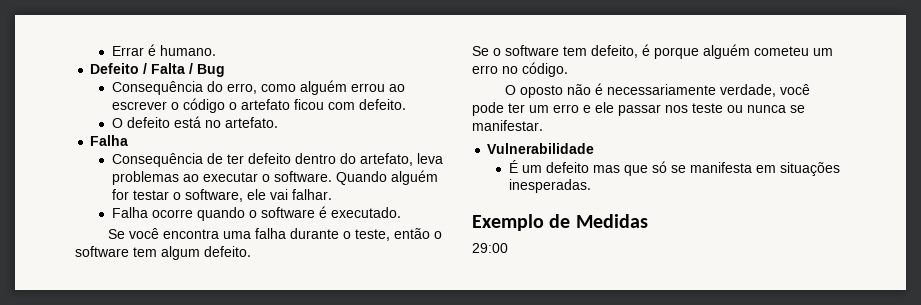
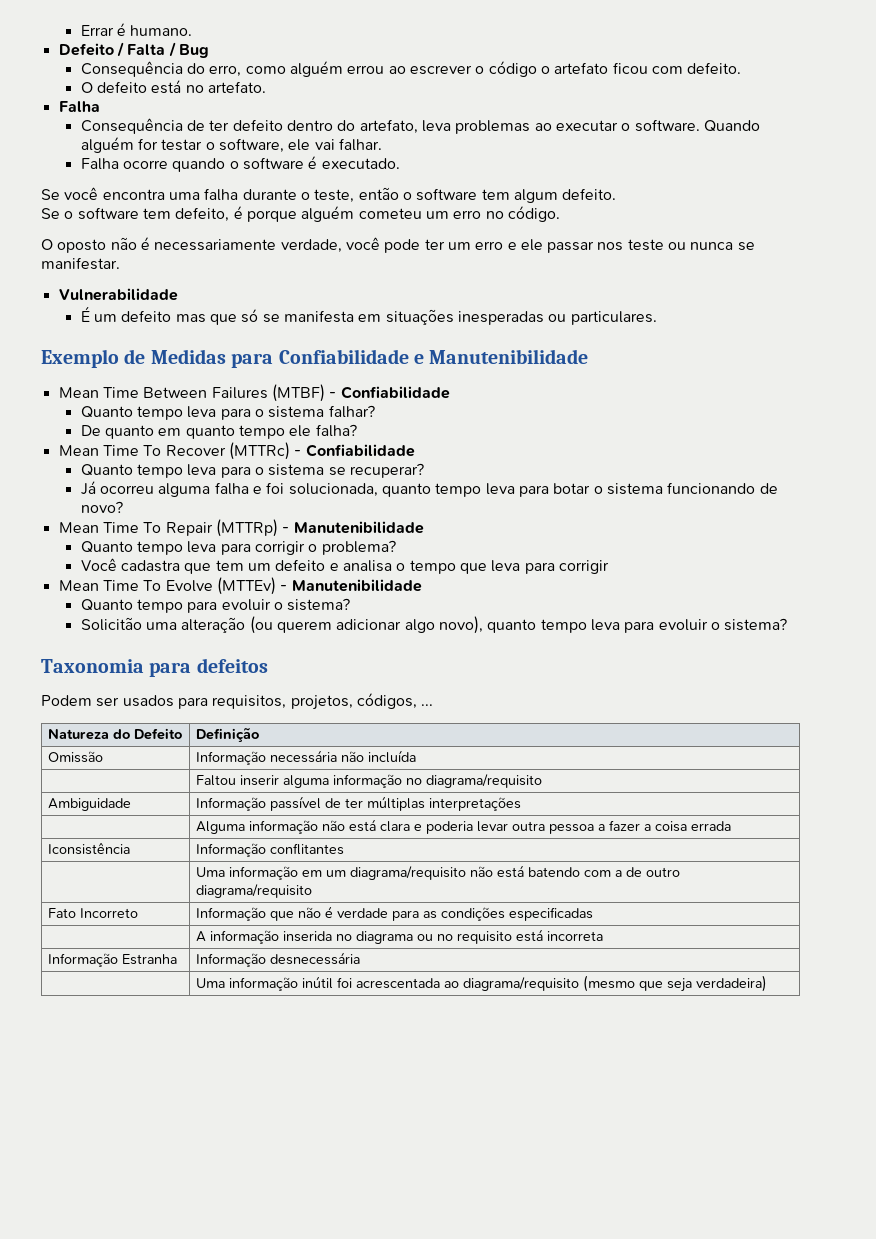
[508,179,591,193] inesperadas. -> [457,311,657,325] inesperadas ou particulares.
[472,243,508,253] // 29:00 -> [231,349,589,368] [58,384,450,402] [80,405,375,420] [80,424,357,439] [58,442,415,460] [80,463,425,478] [80,481,778,497] [80,501,123,513] [58,519,424,537] [80,540,396,555] [80,558,609,574] [58,577,422,595] [80,598,351,613] [80,616,788,634] [41,658,268,677] [41,693,434,710] [48,728,183,740] [196,727,260,742] [48,751,104,763] [196,750,417,765] [196,774,543,788] [48,798,132,811] [196,796,522,811] [196,819,732,834] [48,843,131,855] [196,843,345,857] [196,865,681,880] [196,884,313,898] [48,908,139,918] [196,906,594,921] [196,929,604,944] [48,953,178,967] [196,952,361,967] [196,975,768,992] para Confiabilidade e Manutenibilidade // Mean Time Between Failures (MTBF) - Confiabilidade // Quanto tempo leva para o sistema falhar? // De quanto em quanto tempo ele falha? // Mean Time To Recover (MTTRc) - Confiabilidade // Quanto tempo leva para o sistema se recuperar? // Já ocorreu alguma falha e foi solucionada, quanto tempo leva para botar o sistema funcionando de novo? // Mean Time To Repair (MTTRp) - Manutenibilidade // Quanto tempo leva para corrigir o problema? // Você cadastra que tem um defeito e analisa o tempo que leva para corrigir // Mean Time To Evolve (MTTEv) - Manutenibilidade // Quanto tempo para evoluir o sistema? // Solicitão uma alteração (ou querem adicionar algo novo), quanto tempo leva para evoluir o sistema? // Taxonomia para defeitos // Podem ser usados para requisitos, projetos, códigos, ... // Natureza do Defeito | Definição // Omissão | Informação necessária não incluída // | Faltou inserir alguma informação no diagrama/requisito // Ambiguidade | Informação passível de ter múltiplas interpretações // | Alguma informação não está clara e poderia levar outra pessoa a fazer a coisa errada // Iconsistência | Informação conflitantes // | Uma informação em um diagrama/requisito não está batendo com a de outro diagrama/requisito // Fato Incorreto | Informação que não é verdade para as condições especificadas // | A informação inserida no diagrama ou no requisito está incorreta // Informação Estranha | Informação desnecessária // | Uma informação inútil foi acrescentada ao diagrama/requisito (mesmo que seja verdadeira)

